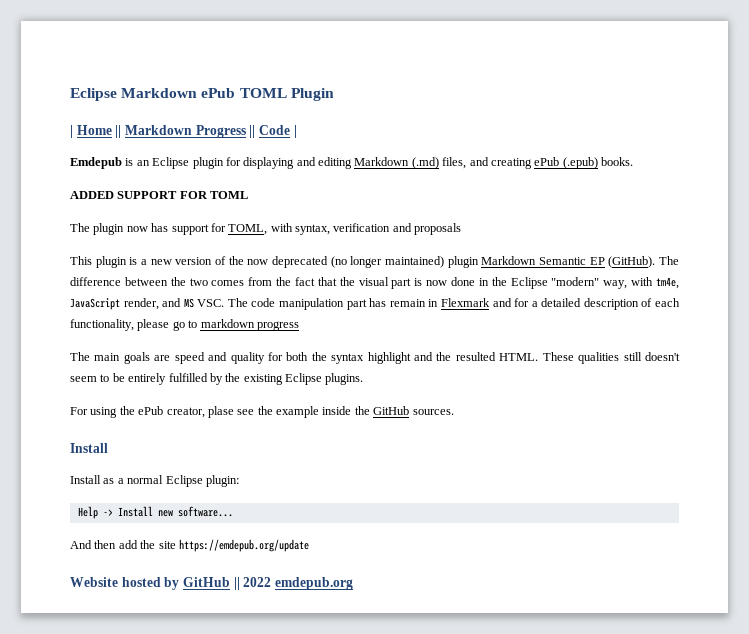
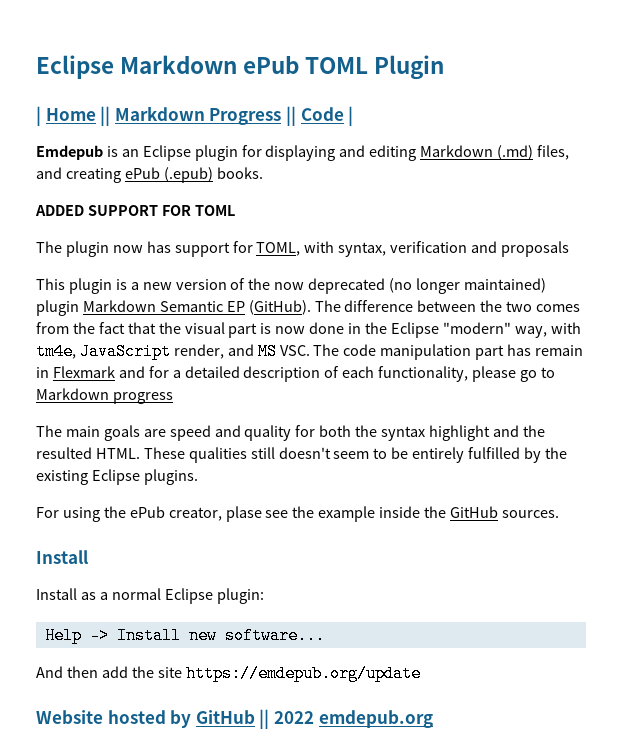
[200,319,255,328] markdown -> [36,388,109,400] Markdown

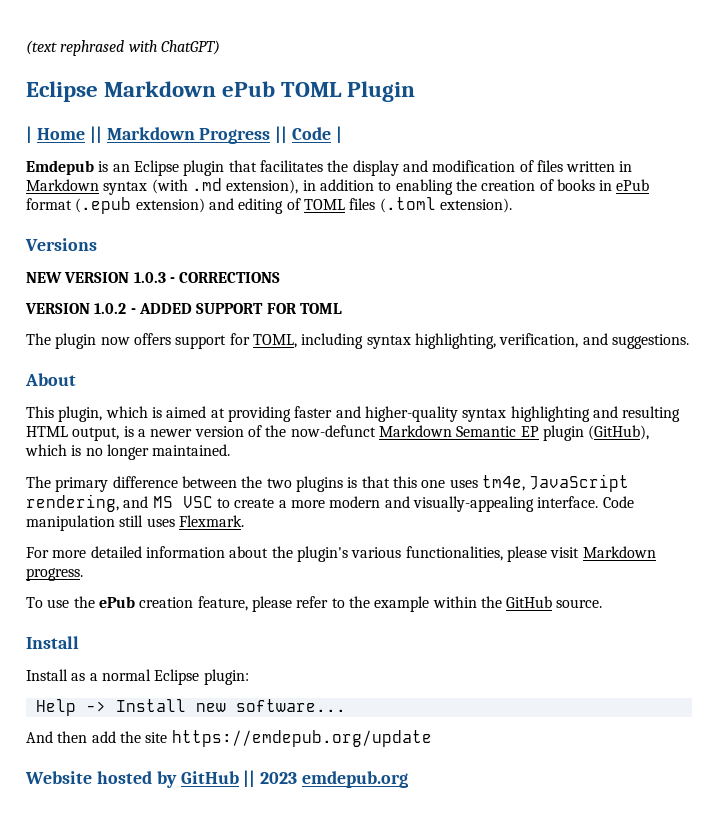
(36, 67) none -> [26,40,220,56] (text rephrased with ChatGPT) //
[241,145,570,161] [36,167,263,183] for displaying and editing Markdown (.md) files, and creating ePub (.epub) books. // -> [228,160,633,176] [26,178,650,195] [26,197,512,214] [25,238,97,251] [26,272,281,283] [25,303,136,314] that facilitates the display and modification of files written in Markdown syntax (with .md extension), in addition to enabling the creation of books in ePub format (.epub extension) and editing of TOML files (.toml extension). // Versions // NEW VERSION 1.0.3 - CORRECTIONS // VERSION 1.0.2 -
[146,241,171,253] has -> [133,333,171,345] offers
[304,241,570,257] [36,278,112,294] with syntax, verification and proposals // This plugin -> [301,333,689,349] [25,373,76,386] [26,406,681,422] [26,426,120,441] including syntax highlighting, verification, and suggestions. // About // This plugin, which is aimed at providing faster and higher-quality syntax highlighting and resulting HTML output,
[142,282,172,290] new -> [150,429,193,437] newer
[274,278,546,294] [36,300,581,316] [36,322,581,338] now deprecated (no longer maintained) plugin Markdown Semantic EP (GitHub). The difference between the two comes from the fact that the visual part is now done in the Eclipse "modern" way, with -> [290,425,650,441] [25,444,231,460] [26,476,478,492] now-defunct Markdown Semantic EP plugin (GitHub), which is no longer maintained. // The primary difference between the two plugins is that this one uses
[173,344,224,359] render, -> [26,494,119,512] rendering,
[279,344,584,360] [36,366,555,382] [36,388,173,404] [36,425,545,441] [36,447,567,463] [36,469,198,485] [36,506,289,522] VSC. The code manipulation part has remain in Flexmark and for a detailed description of each functionality, please go to Markdown progress // The main goals are speed and quality for both the syntax highlight and the resulted HTML. These qualities still doesn't seem to be entirely fulfilled by the existing Eclipse plugins. // For using the ePub creator, plase see -> [182,496,634,512] [26,515,244,531] [26,546,656,562] [26,568,83,581] [26,596,345,612] VSC to create a more modern and visually-appealing interface. Code manipulation still uses Flexmark. // For more detailed information about the plugin's various functionalities, please visit Markdown progress. // To use the ePub creation feature, please refer to
[379,506,421,518] inside -> [432,596,477,608] within
[501,510,559,518] sources. -> [556,599,603,608] source.
[273,711,314,724] 2022 -> [260,772,298,784] 2023

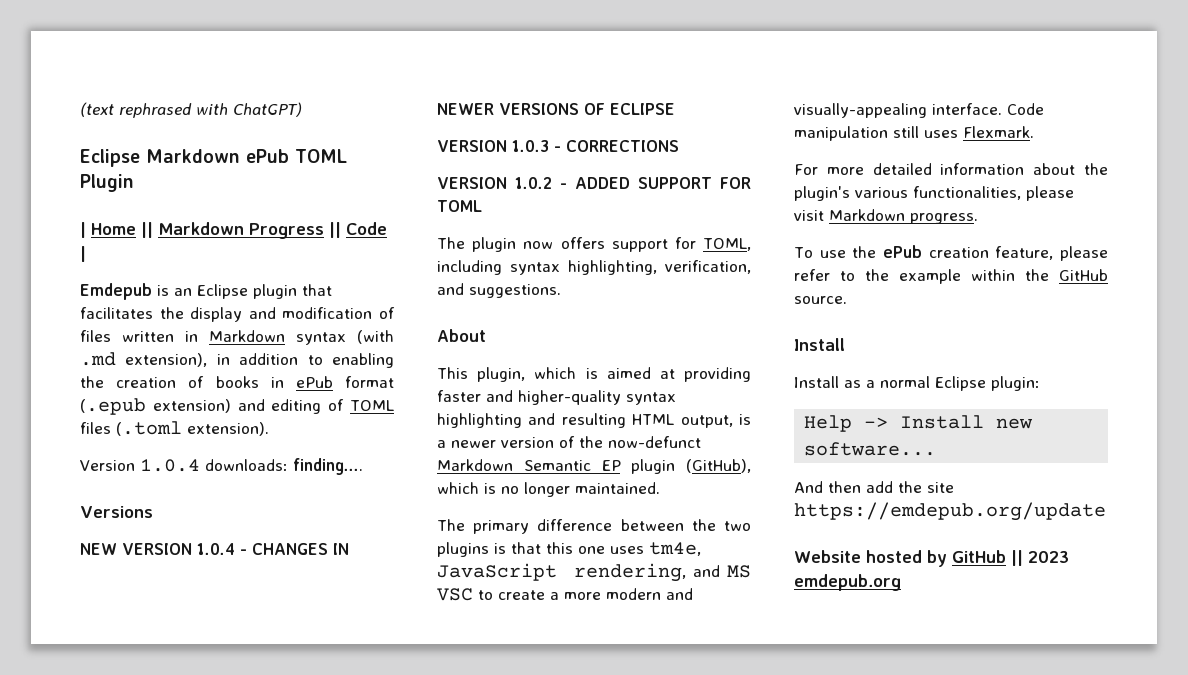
(512, 205) none -> [80,458,363,475] // Version 1.0.4 downloads: finding....
(130, 277) none -> [197,543,349,555] [437,103,675,115] [437,140,507,152] 1.0.4 - CHANGES IN NEWER VERSIONS OF ECLIPSE // VERSION

